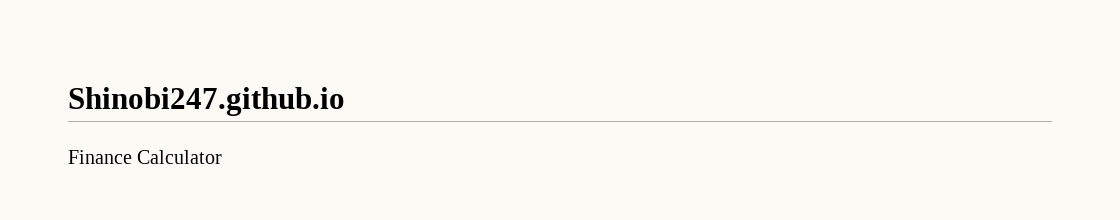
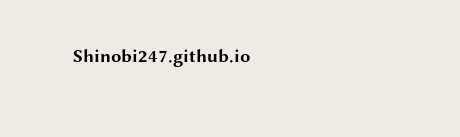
[68,150,223,164] // Finance Calculator -> (250, 58) none

